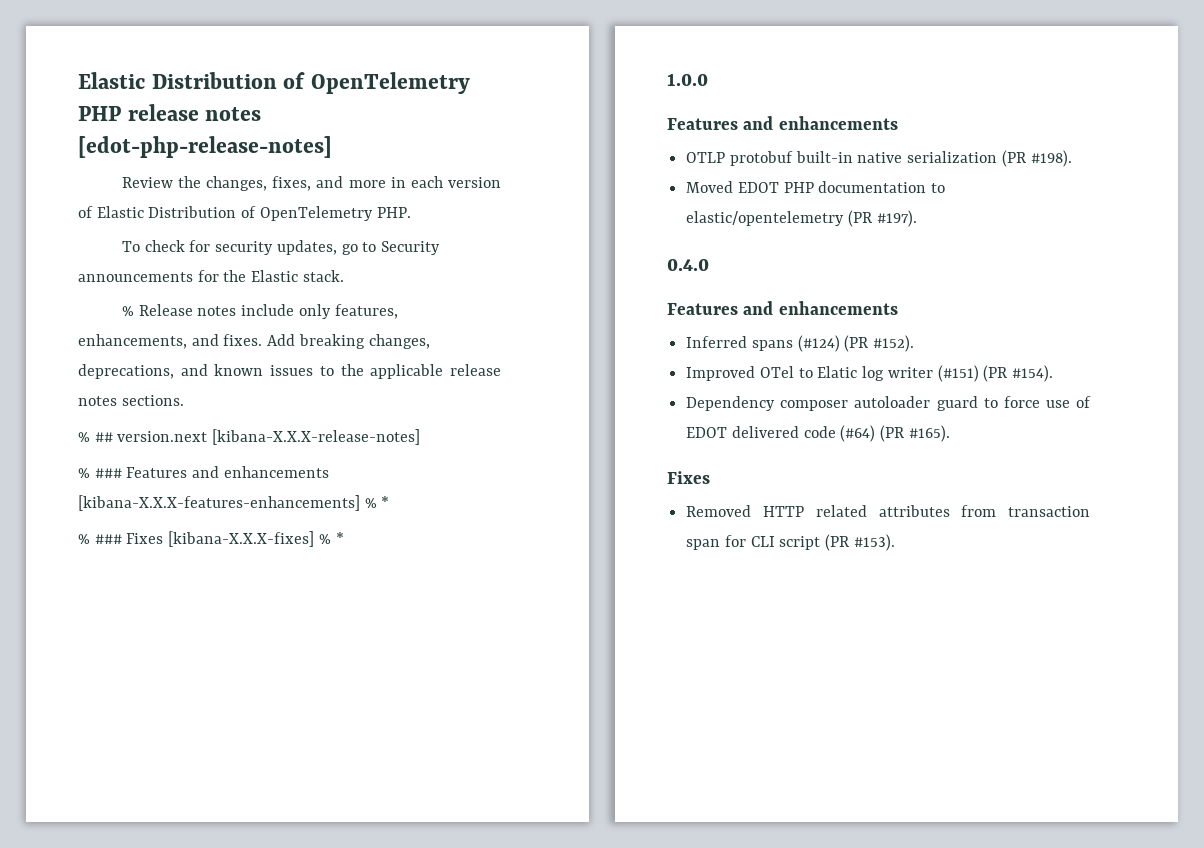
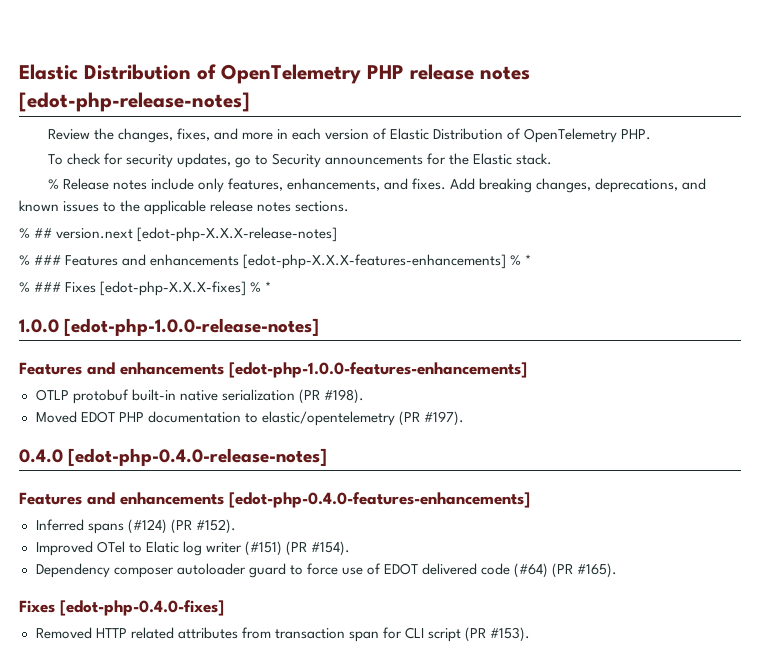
[212,429,421,445] [kibana-X.X.X-release-notes] -> [137,227,338,242] [edot-php-X.X.X-release-notes]
[78,495,360,511] [kibana-X.X.X-features-enhancements] -> [243,254,507,269] [edot-php-X.X.X-features-enhancements]
[168,531,315,547] [kibana-X.X.X-fixes] -> [100,281,247,296] [edot-php-X.X.X-fixes]
[667,116,898,130] // Features and enhancements -> [64,318,320,336] [19,362,527,378] [edot-php-1.0.0-release-notes] // Features and enhancements [edot-php-1.0.0-features-enhancements]
[667,301,898,315] // Features and enhancements -> [68,448,328,466] [19,492,530,508] [edot-php-0.4.0-release-notes] // Features and enhancements [edot-php-0.4.0-features-enhancements]
(710, 477) none -> [60,600,224,616] [edot-php-0.4.0-fixes]

